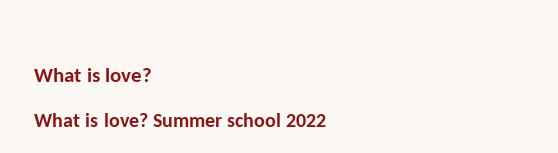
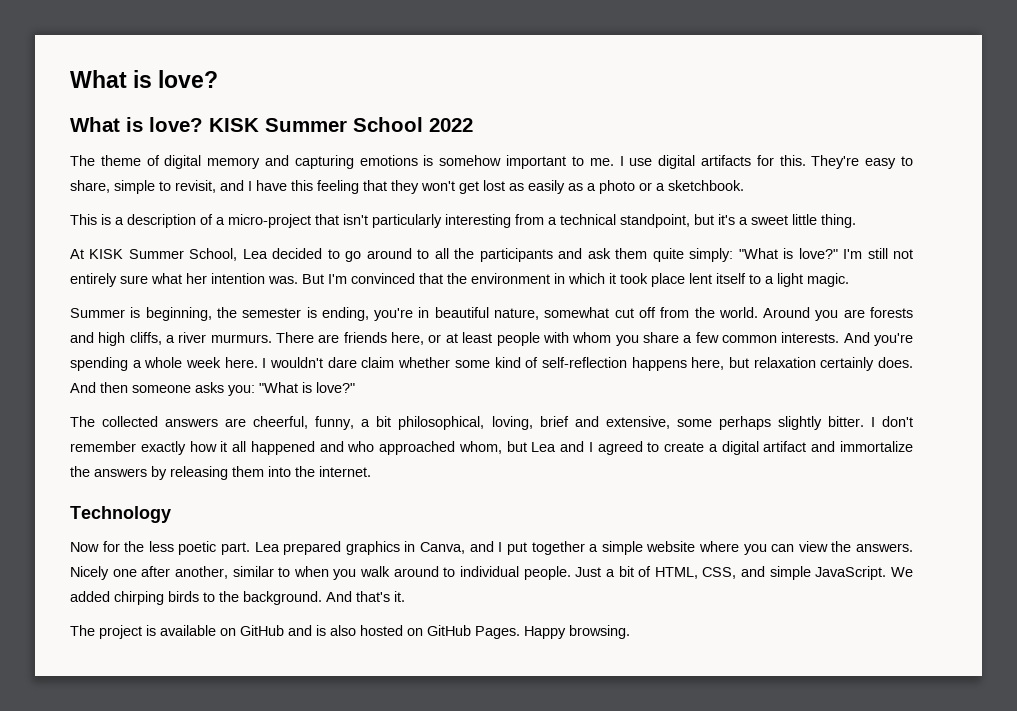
[152,113,327,127] Summer school 2022 -> [209,117,473,132] [70,155,914,169] [70,180,744,194] [70,214,856,228] [70,248,914,262] [70,273,849,287] [70,307,913,321] [70,332,913,346] [70,357,914,371] [70,382,355,396] [70,416,913,430] [70,441,914,455] [70,466,371,480] [70,506,171,523] [70,541,913,555] [70,566,913,580] [70,591,405,605] [70,625,630,639] KISK Summer School 2022 // The theme of digital memory and capturing emotions is somehow important to me. I use digital artifacts for this. They're easy to share, simple to revisit, and I have this feeling that they won't get lost as easily as a photo or a sketchbook. // This is a description of a micro-project that isn't particularly interesting from a technical standpoint, but it's a sweet little thing. // At KISK Summer School, Lea decided to go around to all the participants and ask them quite simply: "What is love?" I'm still not entirely sure what her intention was. But I'm convinced that the environment in which it took place lent itself to a light magic. // Summer is beginning, the semester is ending, you're in beautiful nature, somewhat cut off from the world. Around you are forests and high cliffs, a river murmurs. There are friends here, or at least people with whom you share a few common interests. And you're spending a whole week here. I wouldn't dare claim whether some kind of self-reflection happens here, but relaxation certainly does. And then someone asks you: "What is love?" // The collected answers are cheerful, funny, a bit philosophical, loving, brief and extensive, some perhaps slightly bitter. I don't remember exactly how it all happened and who approached whom, but Lea and I agreed to create a digital artifact and immortalize the answers by releasing them into the internet. // Technology // Now for the less poetic part. Lea prepared graphics in Canva, and I put together a simple website where you can view the answers. Nicely one after another, similar to when you walk around to individual people. Just a bit of HTML, CSS, and simple JavaScript. We added chirping birds to the background. And that's it. // The project is available on GitHub and is also hosted on GitHub Pages. Happy browsing.

